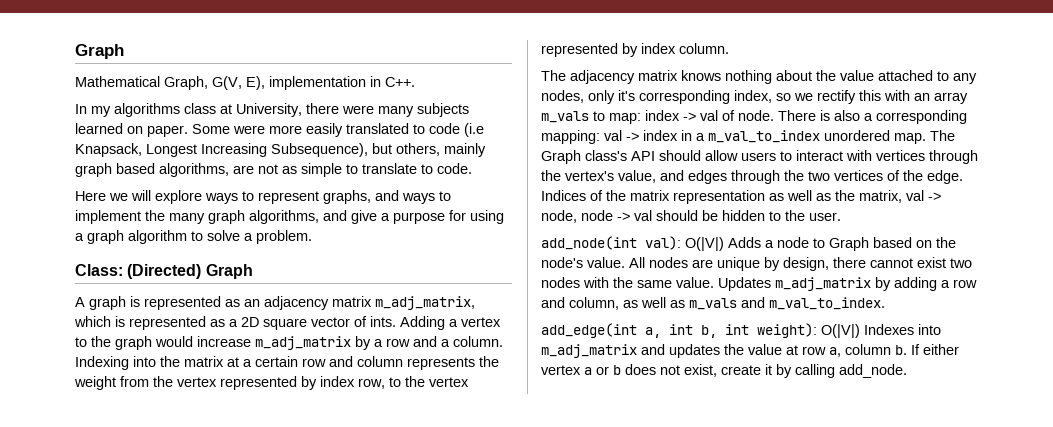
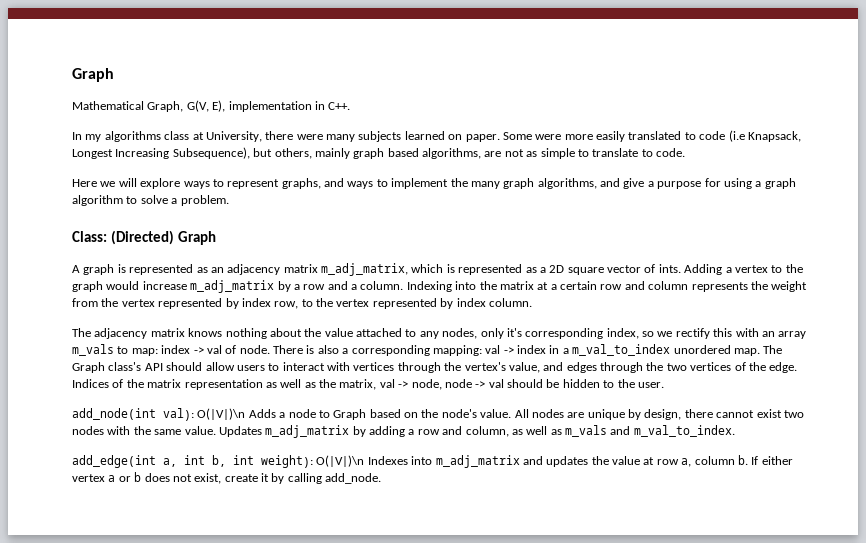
[685,237,724,251] O(|V|) -> [197,408,246,420] O(|V|)\n
[821,324,860,338] O(|V|) -> [316,455,365,467] O(|V|)\n

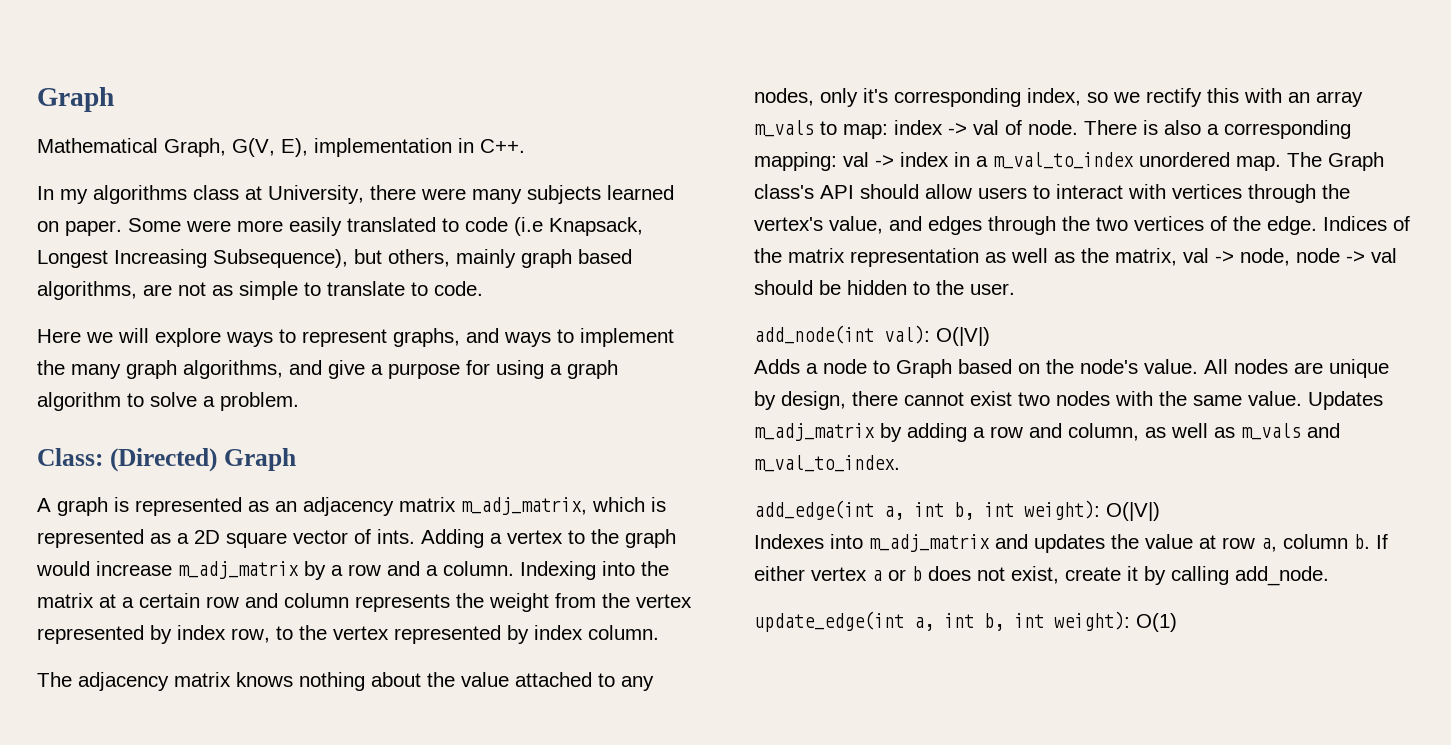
[197,408,246,420] O(|V|)\n -> [936,327,990,346] O(|V|) //
[316,455,365,467] O(|V|)\n -> [1106,502,1160,521] O(|V|) //
(382, 478) none -> [754,611,1177,632] // update_edge(int a, int b, int weight): O(1)

